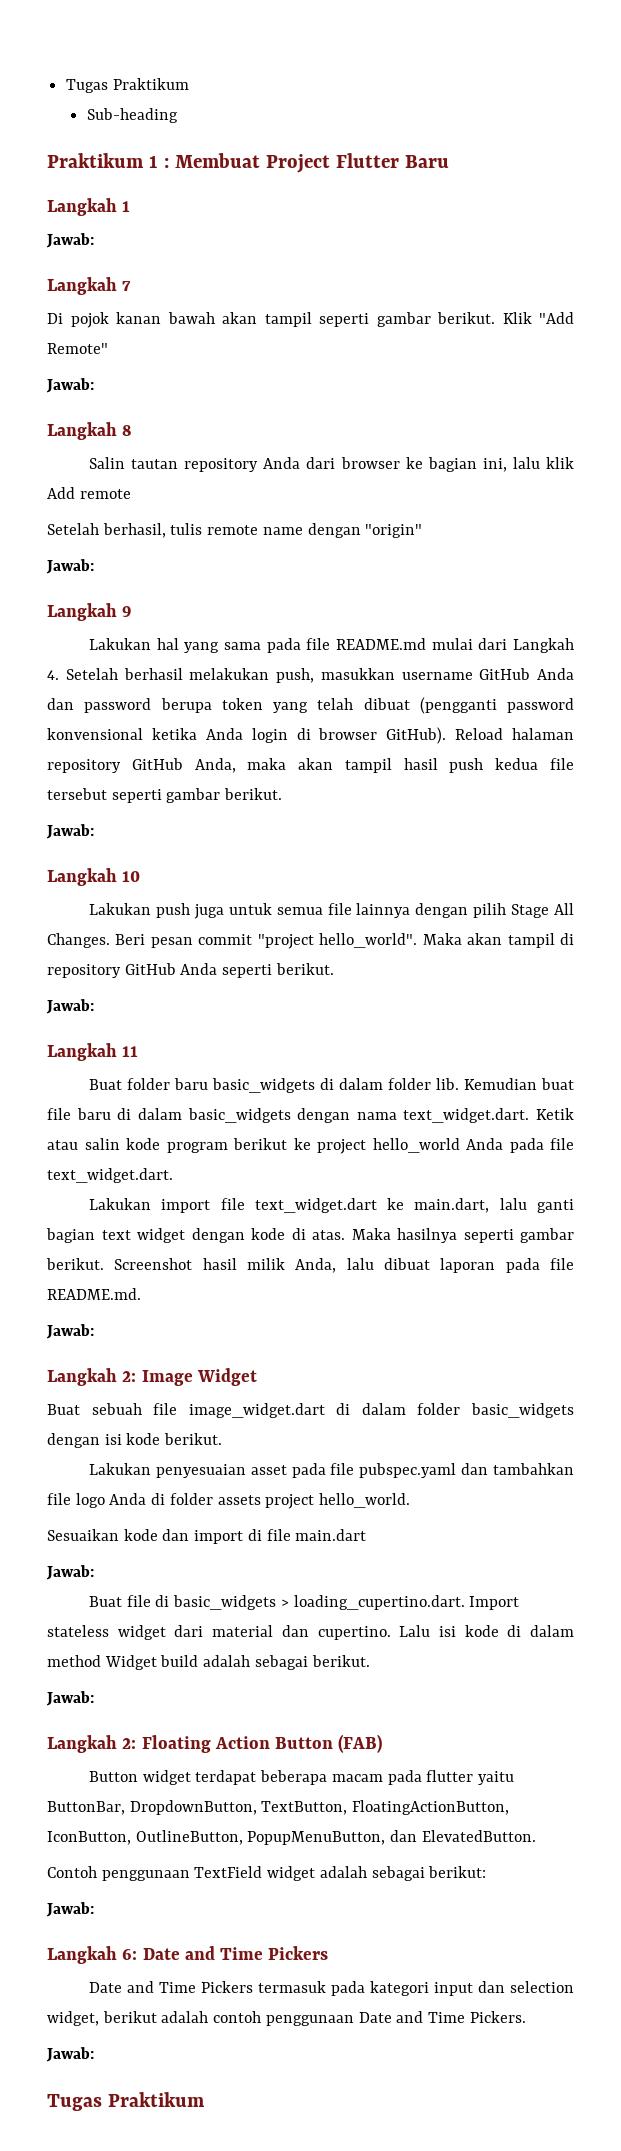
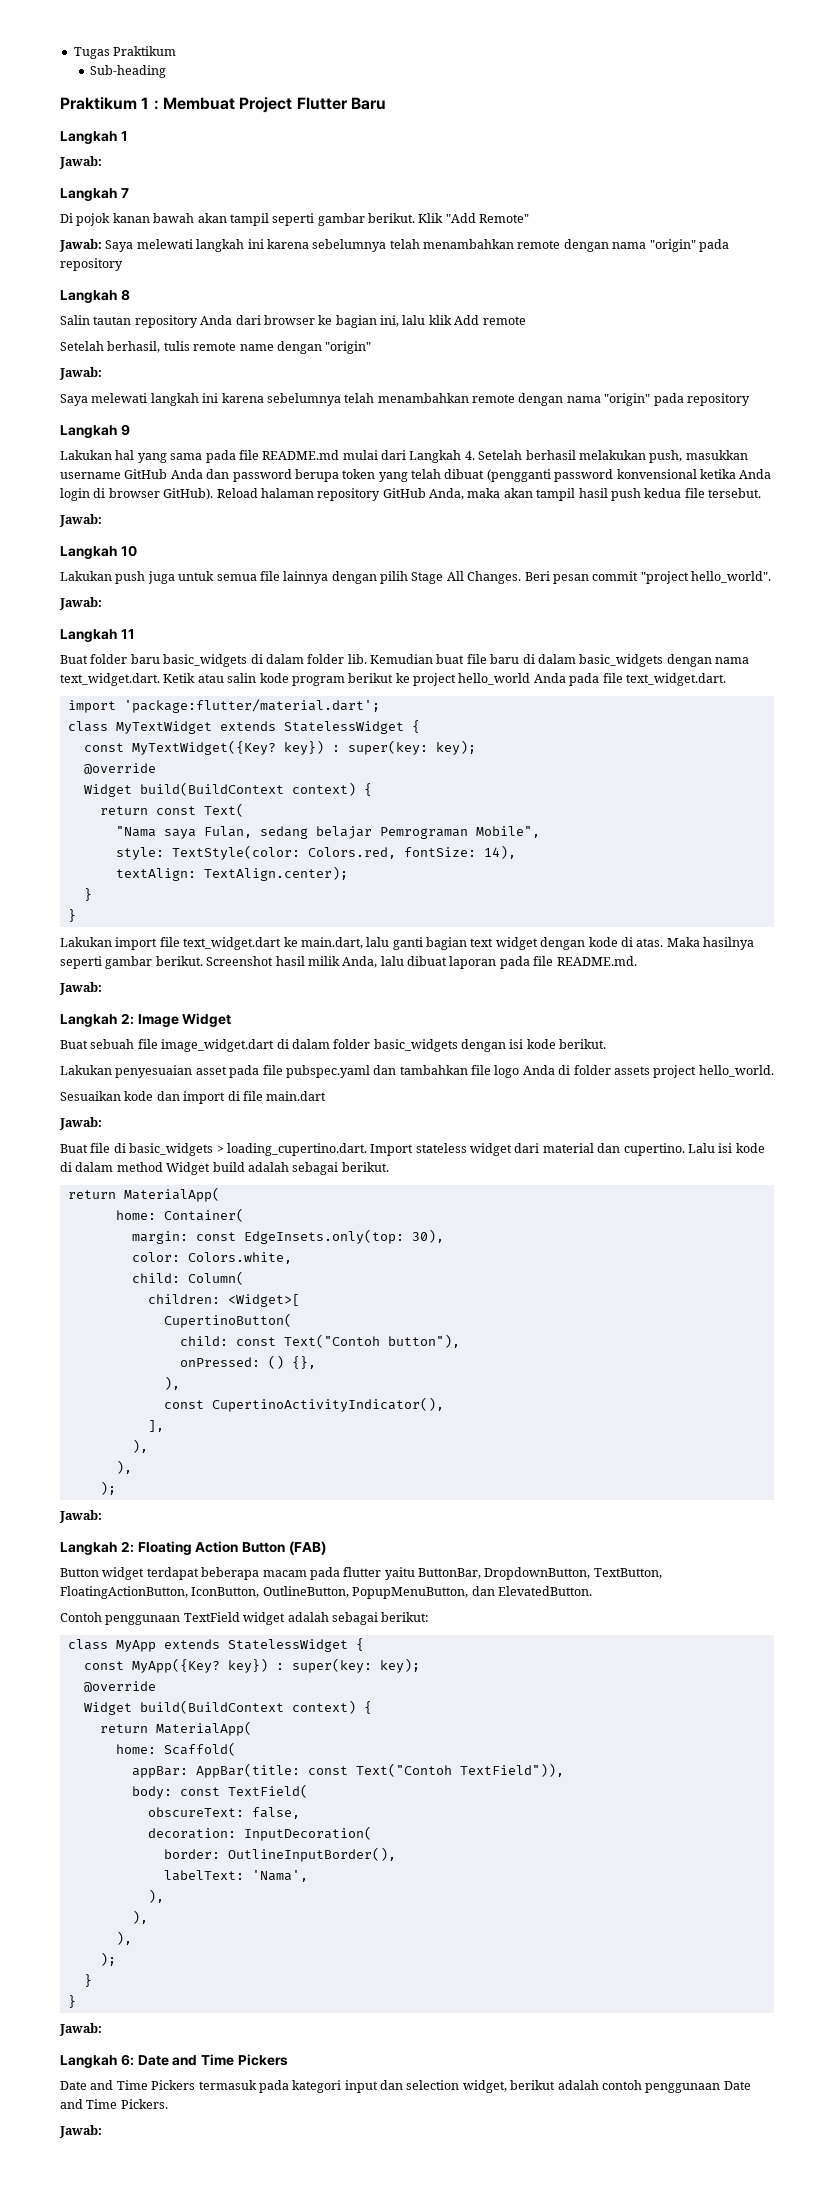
(94, 385) none -> [105,239,729,252] [60,258,123,271] Saya melewati langkah ini karena sebelumnya telah menambahkan remote dengan nama "origin" pada repository
(94, 566) none -> [60,393,750,406] // Saya melewati langkah ini karena sebelumnya telah menambahkan remote dengan nama "origin" pada repository
[47,788,283,803] tersebut seperti gambar berikut. -> [708,488,761,498] tersebut.
[422,933,575,948] [47,963,334,978] Maka akan tampil di repository GitHub Anda seperti berikut. -> (771, 577) none
(173, 1175) none -> [67,699,380,713] [67,720,420,734] [83,740,476,755] [83,763,156,774] [83,782,372,797] [99,803,244,817] [115,826,540,839] [115,845,516,860] [115,866,348,881] [83,888,92,901] [67,909,76,922] // import 'package:flutter/material.dart'; // class MyTextWidget extends StatelessWidget { // const MyTextWidget({Key? key}) : super(key: key); // @override // Widget build(BuildContext context) { // return const Text( // "Nama saya Fulan, sedang belajar Pemrograman Mobile", // style: TextStyle(color: Colors.red, fontSize: 14), // textAlign: TextAlign.center); // } // }
(370, 1661) none -> [67,1187,220,1202] [115,1208,244,1222] [131,1229,444,1244] [131,1252,292,1264] [131,1271,244,1285] [147,1294,300,1307] [163,1313,292,1328] [179,1334,460,1348] [179,1355,316,1369] [163,1376,180,1390] [163,1397,444,1412] [147,1420,164,1432] [131,1439,148,1453] [115,1460,132,1474] [99,1481,116,1495] // return MaterialApp( // home: Container( // margin: const EdgeInsets.only(top: 30), // color: Colors.white, // child: Column( // children: <Widget>[ // CupertinoButton( // child: const Text("Contoh button"), // onPressed: () {}, // ), // const CupertinoActivityIndicator(), // ], // ), // ), // );
(487, 1872) none -> [67,1638,364,1652] [83,1658,420,1673] [83,1681,156,1692] [83,1700,372,1715] [99,1721,252,1736] [115,1742,236,1756] [131,1763,564,1778] [131,1784,308,1799] [147,1807,300,1819] [147,1826,372,1841] [163,1847,396,1862] [163,1870,308,1882] [147,1889,164,1903] [131,1910,148,1924] [115,1931,132,1945] [99,1952,116,1966] [83,1974,92,1987] [67,1995,76,2008] // class MyApp extends StatelessWidget { // const MyApp({Key? key}) : super(key: key); // @override // Widget build(BuildContext context) { // return MaterialApp( // home: Scaffold( // appBar: AppBar(title: const Text("Contoh TextField")), // body: const TextField( // obscureText: false, // decoration: InputDecoration( // border: OutlineInputBorder(), // labelText: 'Nama', // ), // ), // ), // ); // } // }
[47,2092,205,2111] // Tugas Praktikum -> (102, 2131) none

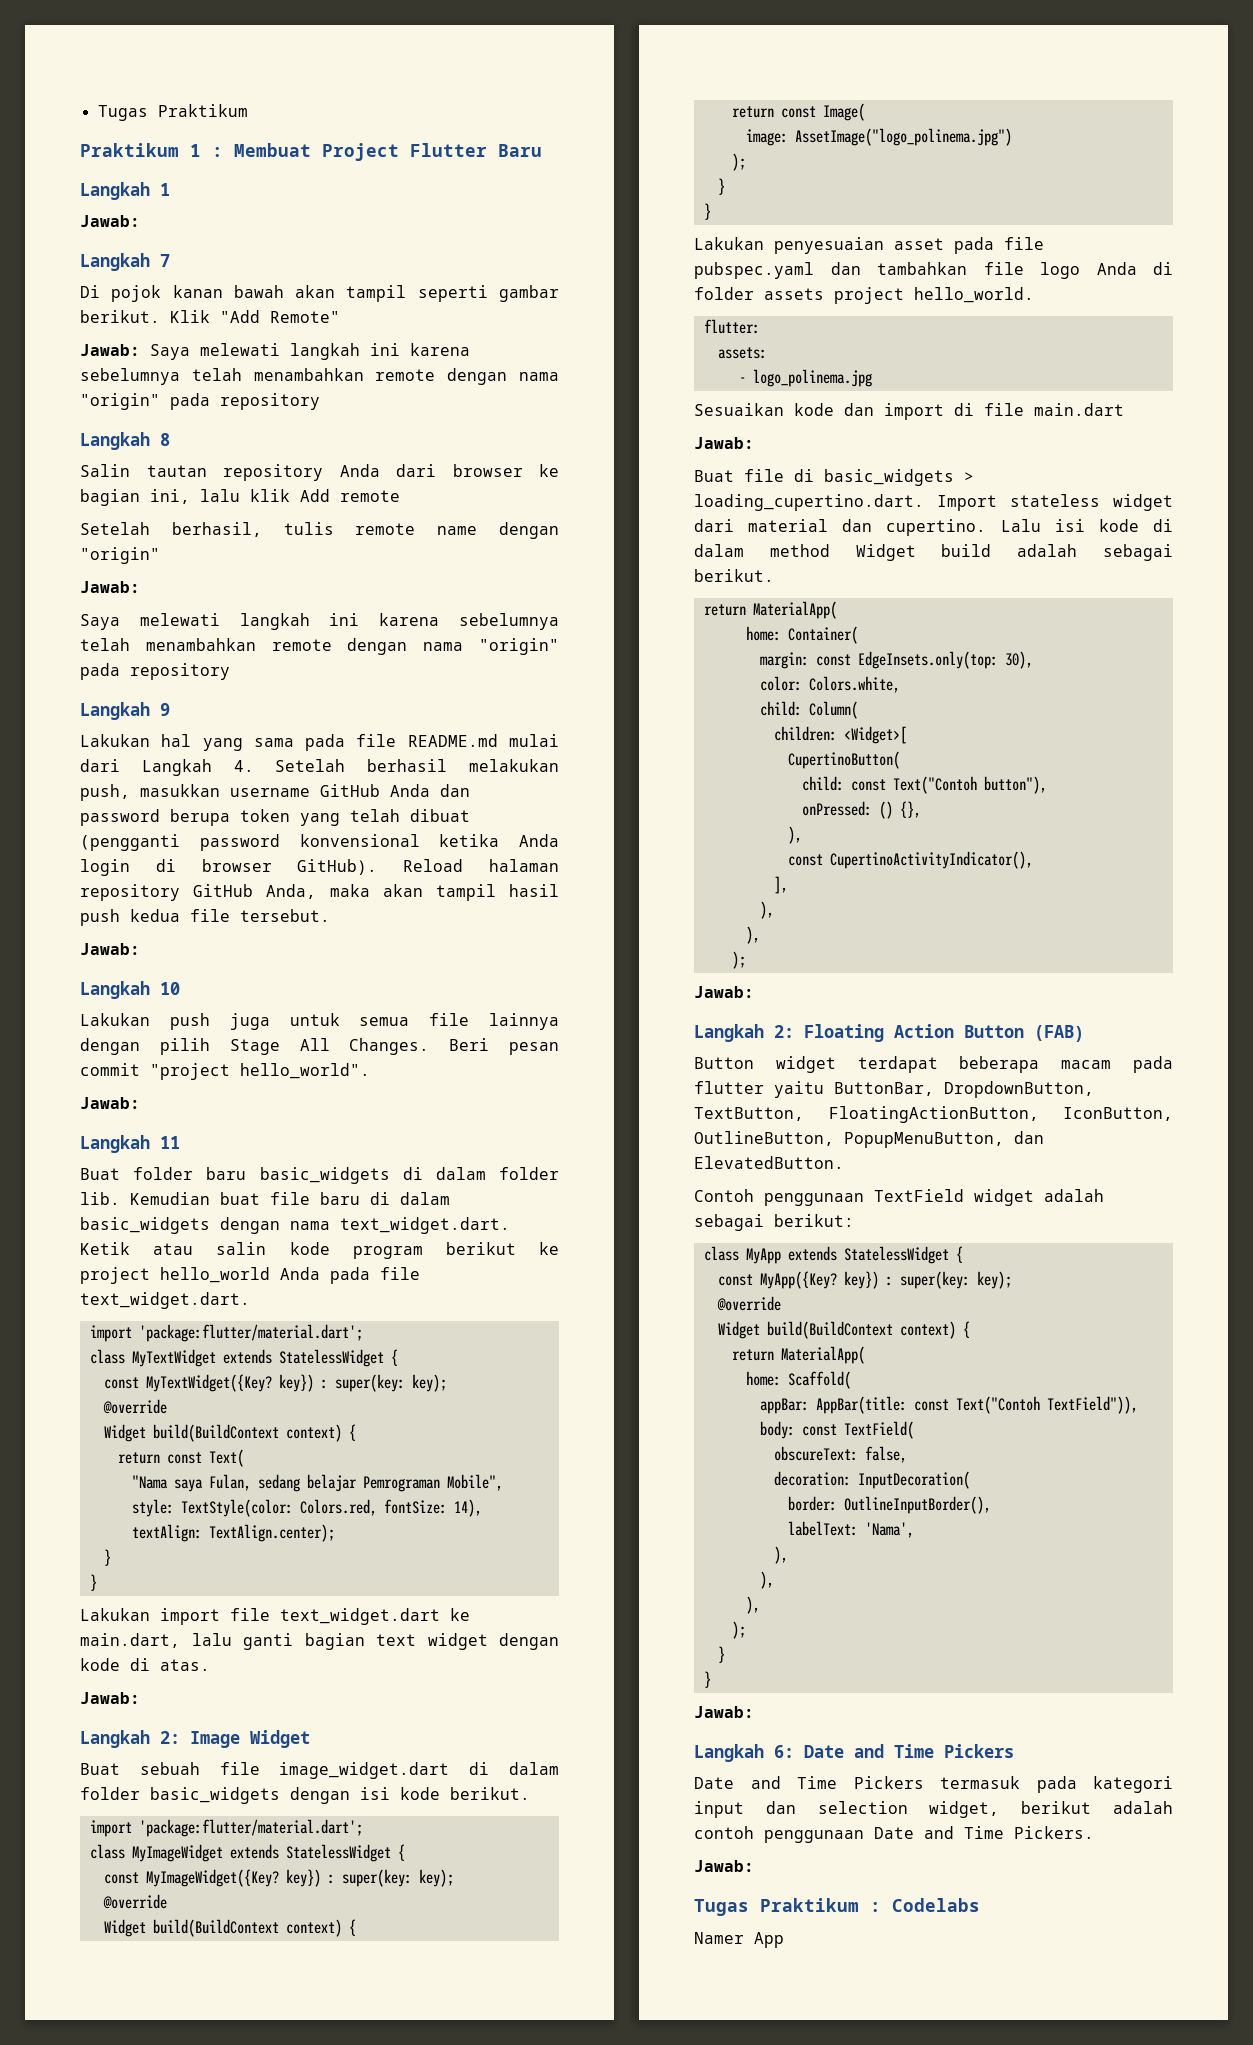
[73,46,177,59] [90,65,167,78] Tugas Praktikum // Sub-heading -> [97,104,248,121] Tugas Praktikum
[666,937,754,950] [60,956,637,969] Maka hasilnya seperti gambar berikut. Screenshot hasil milik Anda, lalu dibuat laporan pada file README.md. -> (210, 1665) none
(607, 1044) none -> [89,1819,363,1837] [89,1844,405,1862] [103,1869,454,1887] [102,1894,167,1909] [103,1919,356,1937] [731,103,865,121] [745,128,1012,146] [731,153,746,171] [717,178,725,195] [703,203,711,220] // import 'package:flutter/material.dart'; // class MyImageWidget extends StatelessWidget { // const MyImageWidget({Key? key}) : super(key: key); // @override // Widget build(BuildContext context) { // return const Image( // image: AssetImage("logo_polinema.jpg") // ); // } // }
(774, 1071) none -> [703,319,760,334] [717,347,767,359] [738,369,872,387] // flutter: // assets: // - logo_polinema.jpg
(102, 2131) none -> [694,1898,980,1916] [694,1932,784,1948] // Tugas Praktikum : Codelabs // Namer App

